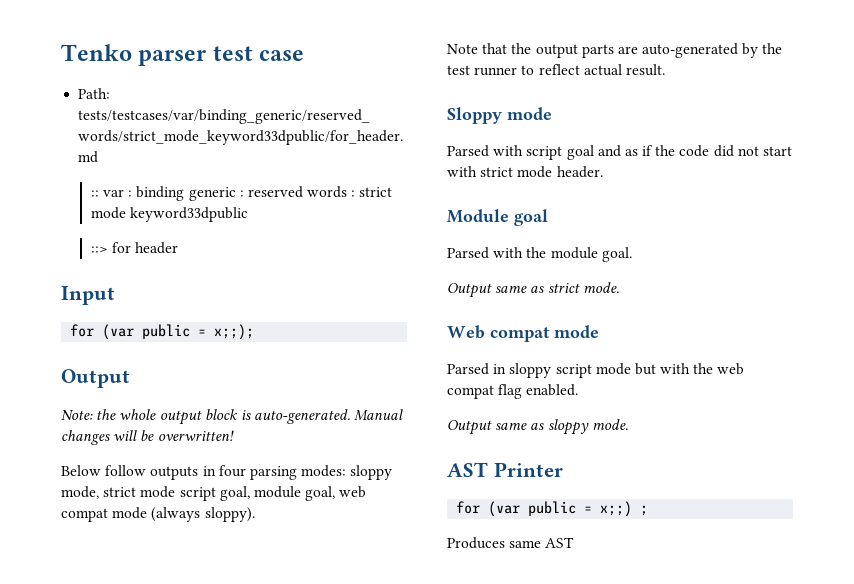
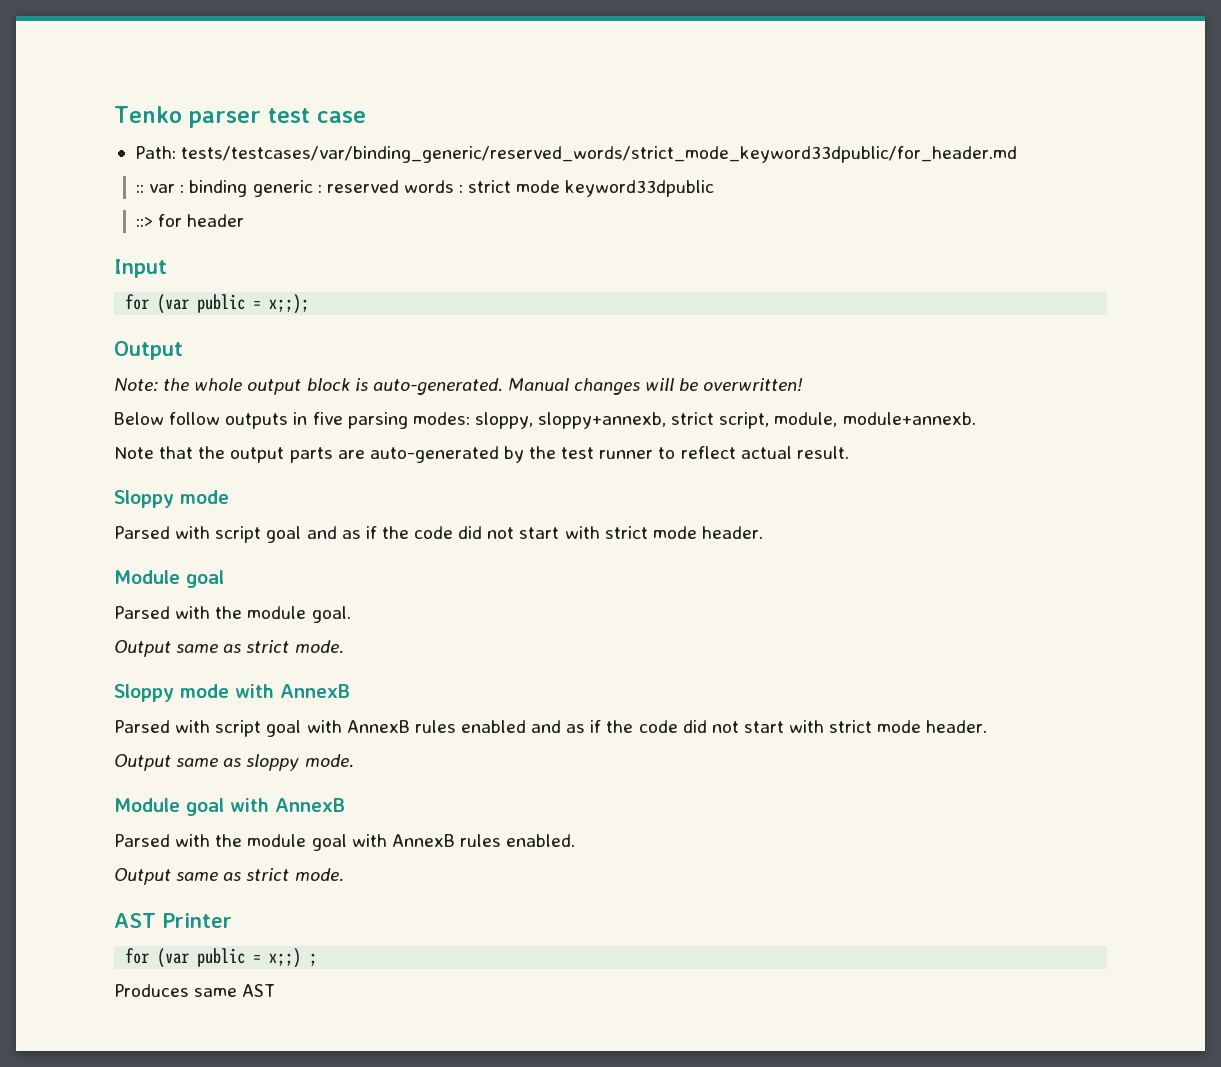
[218,465,246,477] four -> [312,412,343,425] five
[350,465,393,480] [61,486,367,501] [61,507,255,522] sloppy mode, strict mode script goal, module goal, web compat mode (always sloppy). -> [474,412,976,429] sloppy, sloppy+annexb, strict script, module, module+annexb.
[447,325,599,342] [447,363,745,378] [447,384,523,399] Web compat mode // Parsed in sloppy script mode but with the web compat flag -> [114,684,350,702] [114,720,988,737] [114,754,354,771] [114,798,345,816] [114,834,501,851] Sloppy mode with AnnexB // Parsed with script goal with AnnexB rules enabled and as if the code did not start with strict mode header. // Output same as sloppy mode. // Module goal with AnnexB // Parsed with the module goal with AnnexB rules
[547,419,589,435] sloppy -> [246,868,290,881] strict

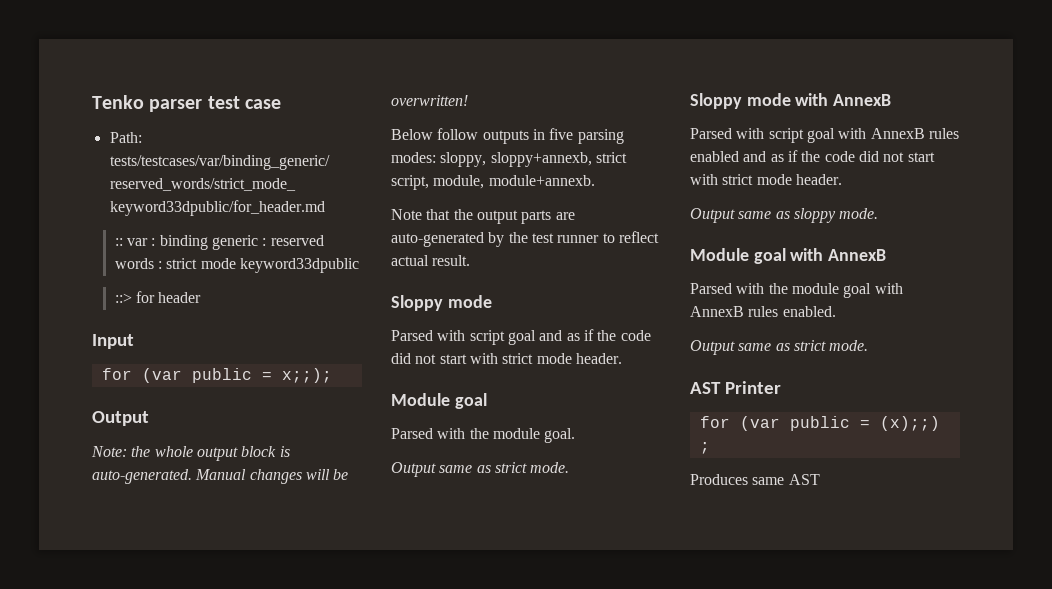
[269,948,302,968] x;;) -> [879,416,940,431] (x);;)

